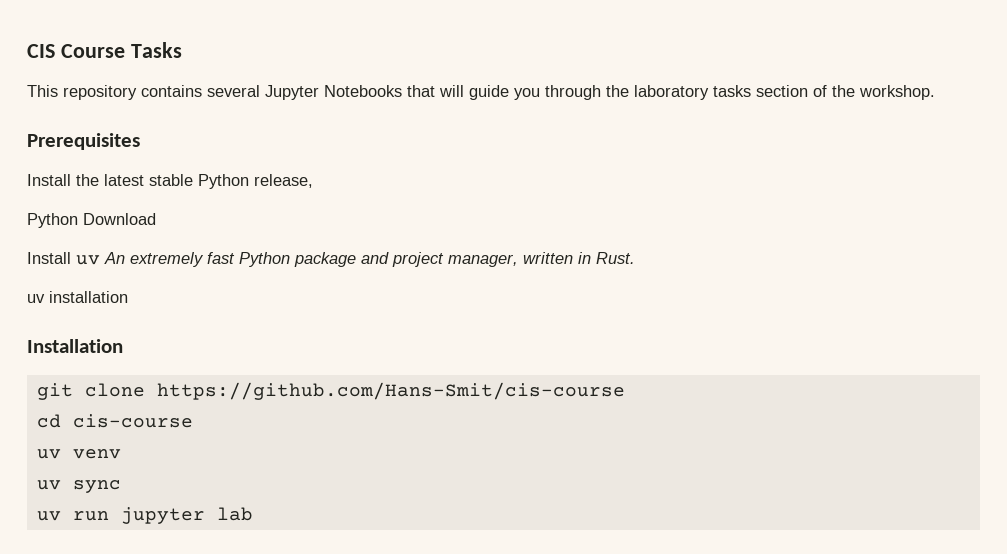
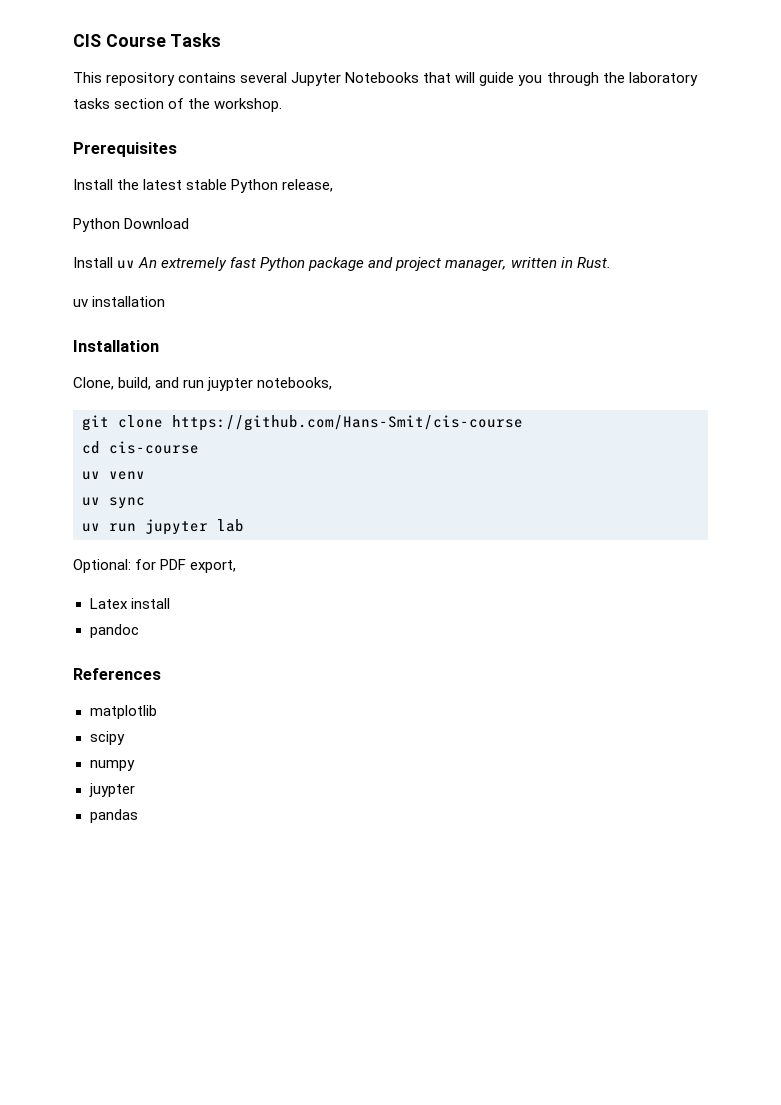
(123, 346) none -> [73,377,333,391] // Clone, build, and run juypter notebooks,
(253, 514) none -> [73,559,237,573] [89,598,170,609] [89,624,139,638] [73,668,161,680] [89,705,157,719] [89,731,125,745] [89,760,135,771] [88,783,135,797] [89,809,138,823] // Optional: for PDF export, // Latex install // pandoc // References // matplotlib // scipy // numpy // juypter // pandas

